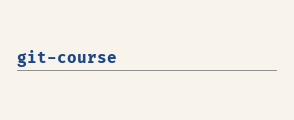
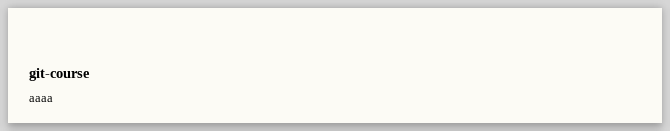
(117, 58) none -> [29,96,53,102] // aaaa

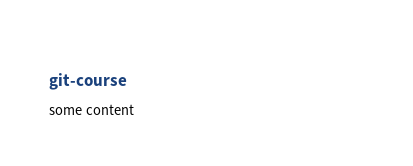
[29,96,53,102] aaaa -> [49,104,134,115] some content

